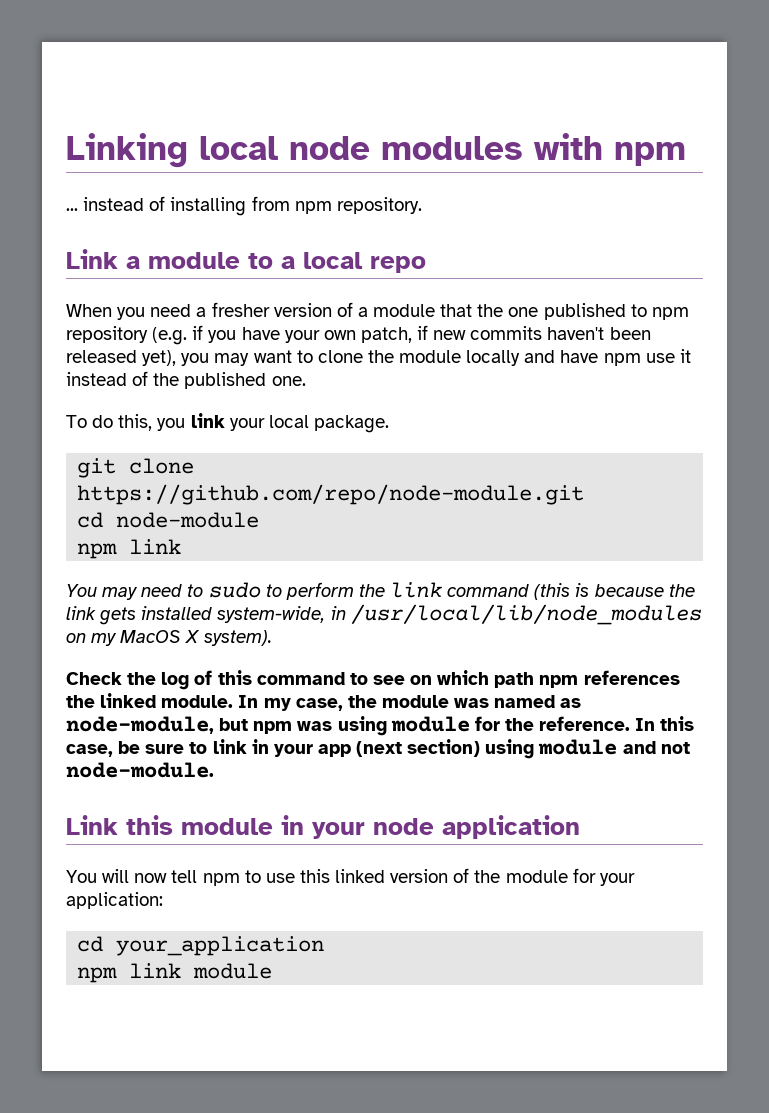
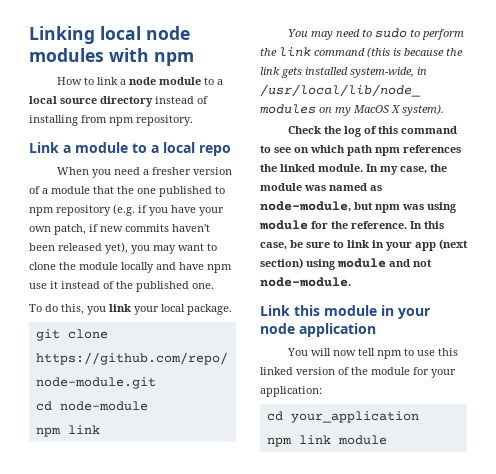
[66,208,78,211] ... -> [56,77,223,85] [29,96,153,107] How to link a node module to a local source directory

